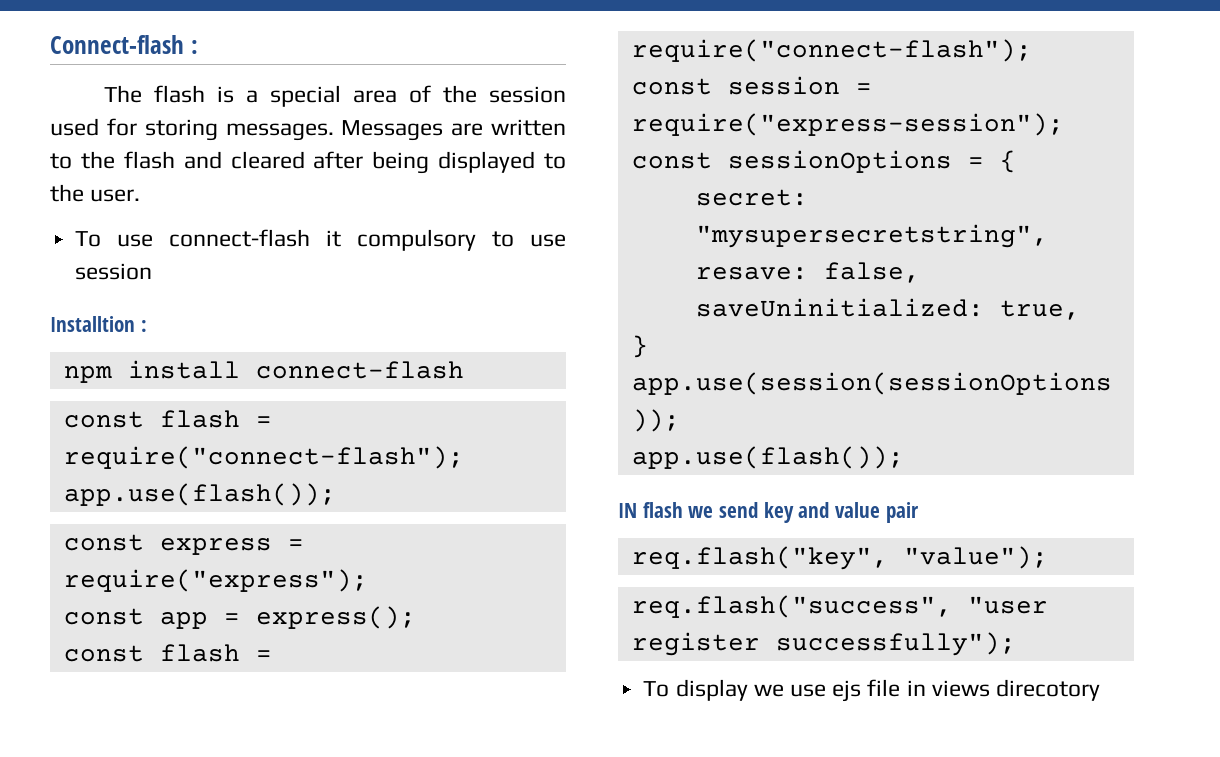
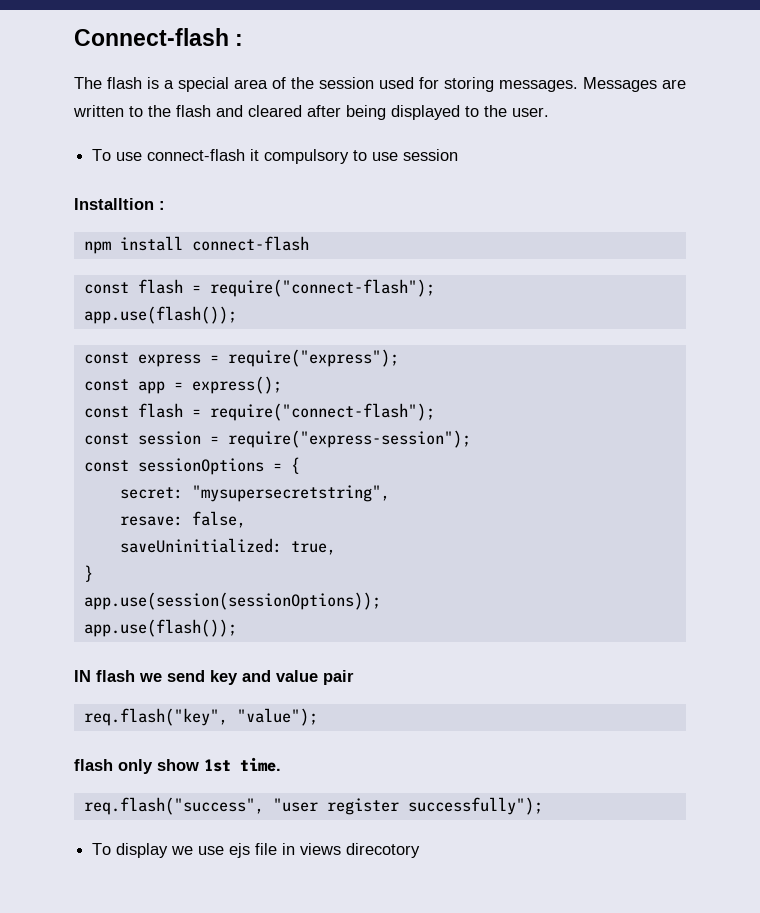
(1048, 557) none -> [74,757,281,774] // flash only show 1st time.

